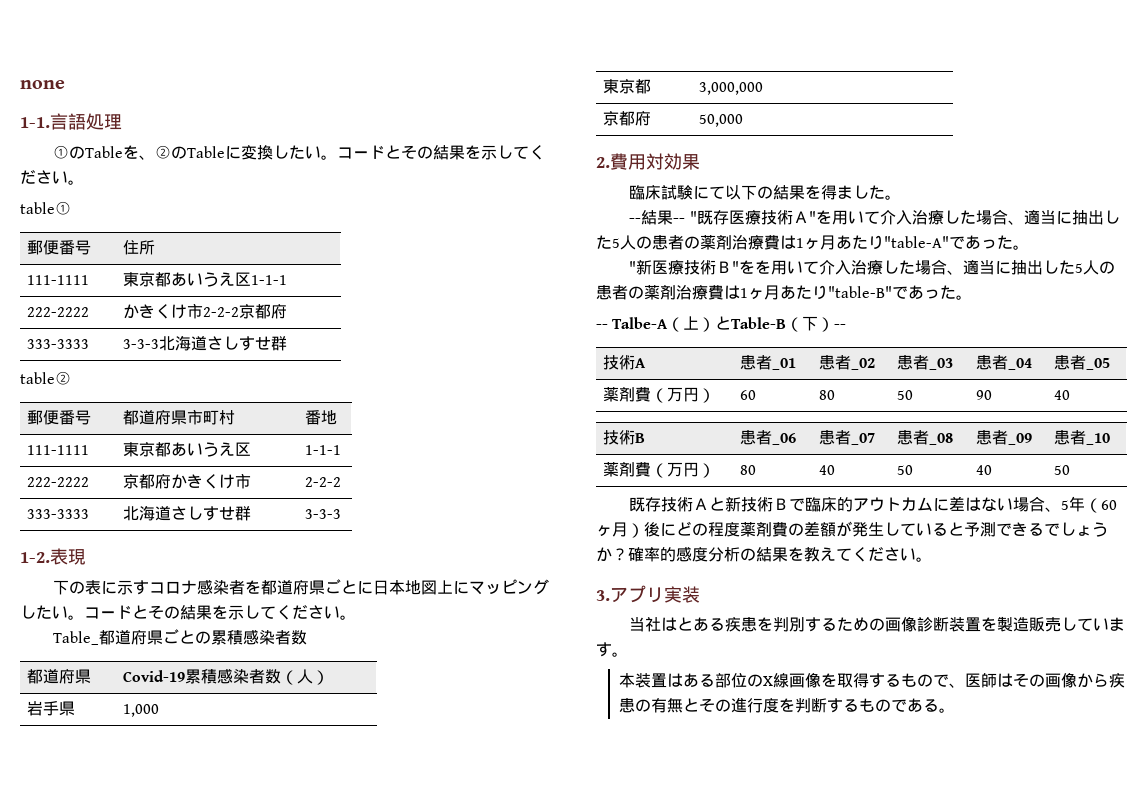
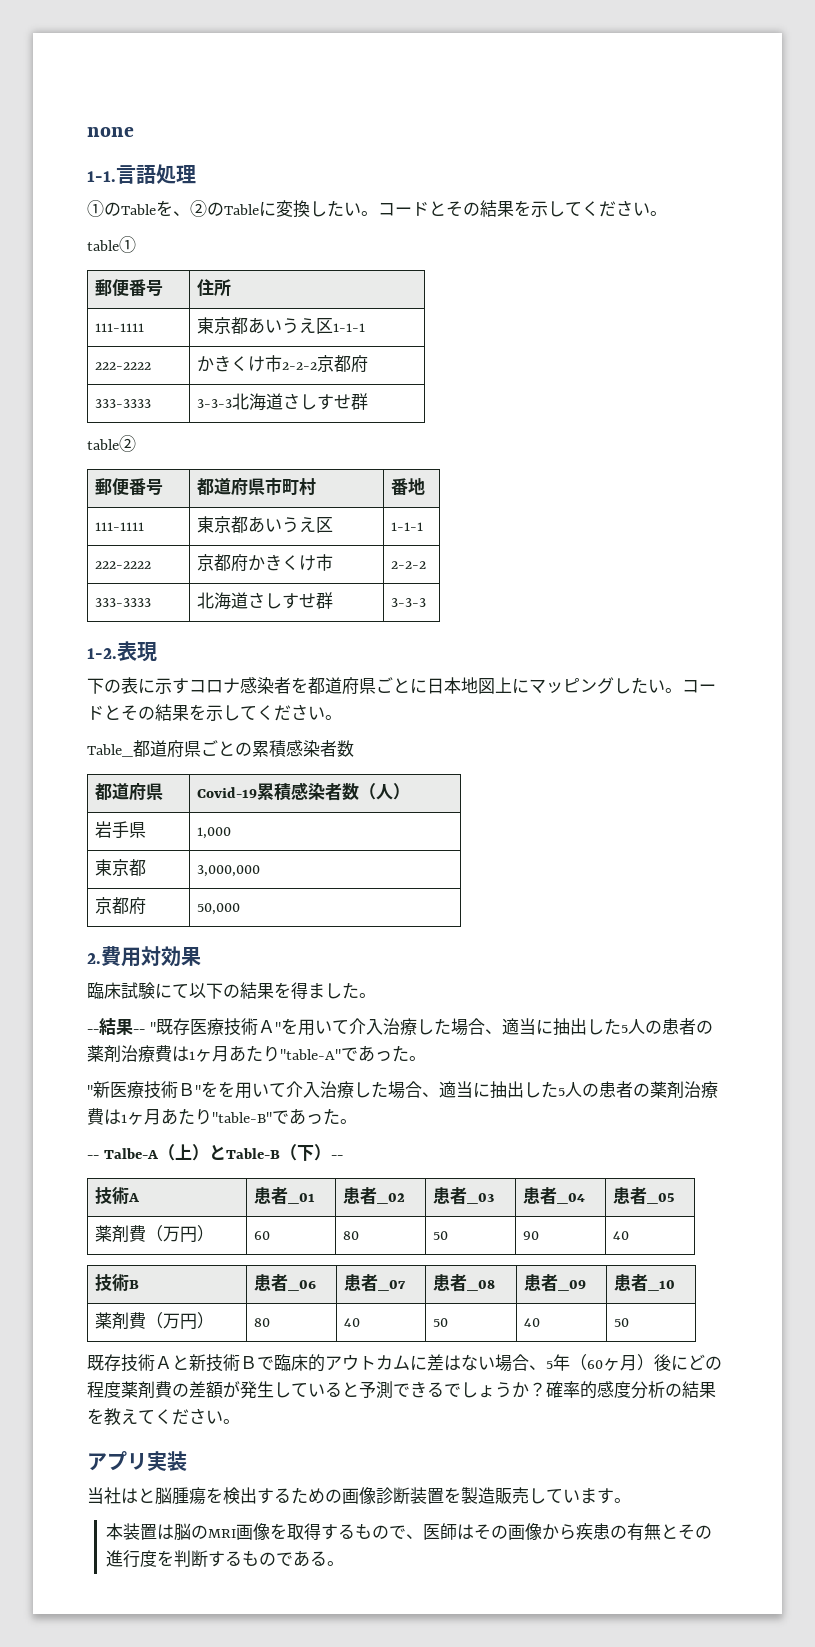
[596,590,610,601] 3. -> (240, 1421) none
[693,616,806,632] ある疾患を判別 -> [155,1487,257,1505] 脳腫瘍を検出
[682,673,789,688] ある部位のX線 -> [173,1523,236,1541] 脳のMRI

